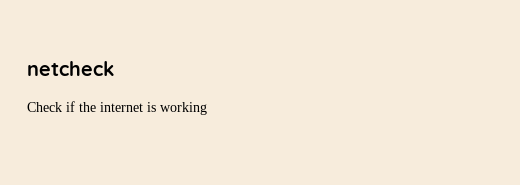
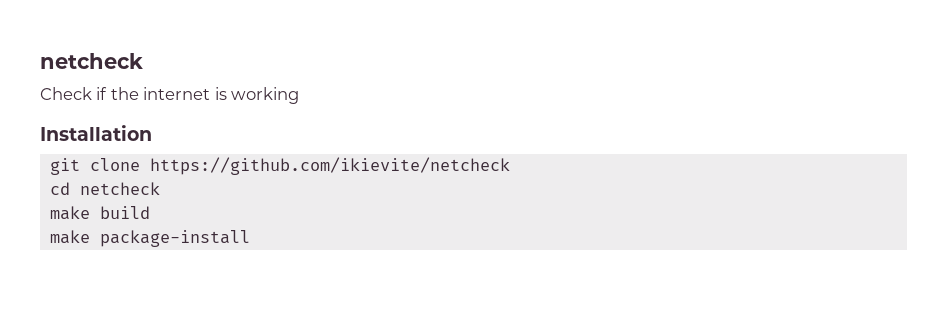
(207, 108) none -> [40,125,152,141] [49,157,510,175] [49,182,160,195] [49,206,150,220] [49,230,250,247] // Installation // git clone https://github.com/ikievite/netcheck // cd netcheck // make build // make package-install

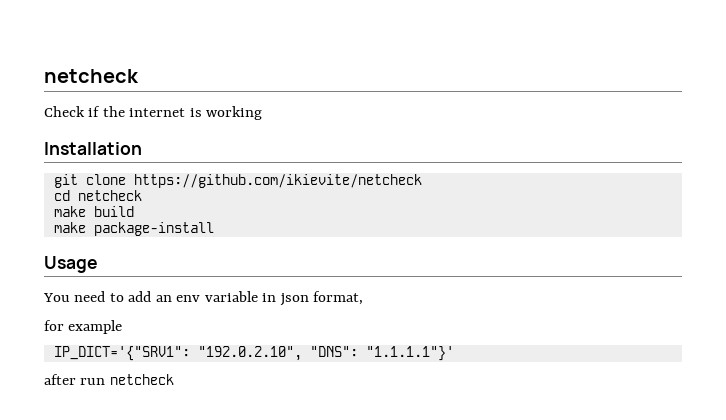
(250, 238) none -> [44,256,98,273] [43,291,364,306] [44,320,123,334] [53,346,454,361] [44,374,174,385] // Usage // You need to add an env variable in json format, // for example // IP_DICT='{"SRV1": "192.0.2.10", "DNS": "1.1.1.1"}' // after run netcheck

